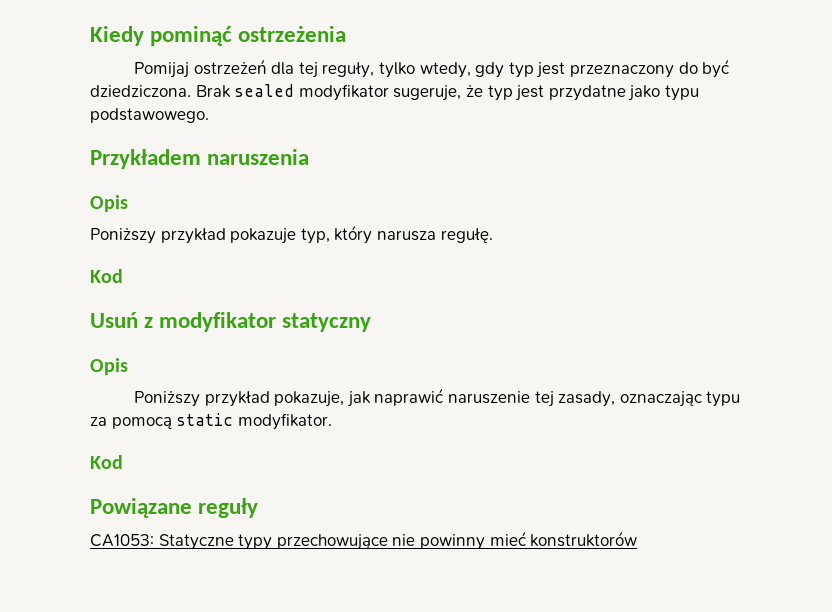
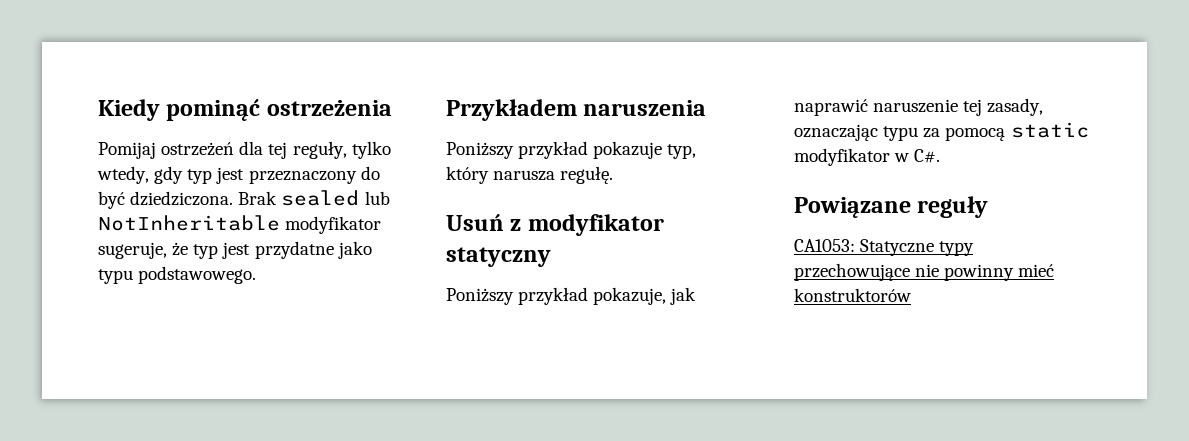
(295, 90) none -> [364,191,390,205] [98,215,280,231] lub NotInheritable
[90,195,128,212] // Opis -> (707, 108) none
[90,269,123,283] // Kod -> (614, 175) none
[90,358,128,375] // Opis -> (551, 257) none
[237,413,332,430] [90,455,123,469] modyfikator. // Kod -> [794,148,941,166] modyfikator w C#.

